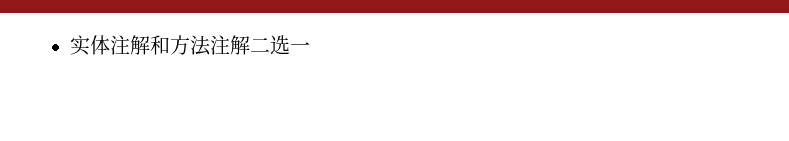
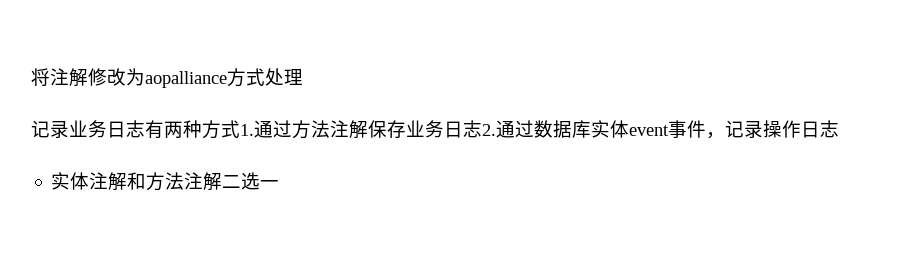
(70, 45) none -> [31,68,303,88] [31,120,839,139] 将注解修改为aopalliance方式处理 // 记录业务日志有两种方式1.通过方法注解保存业务日志2.通过数据库实体event事件，记录操作日志 //

